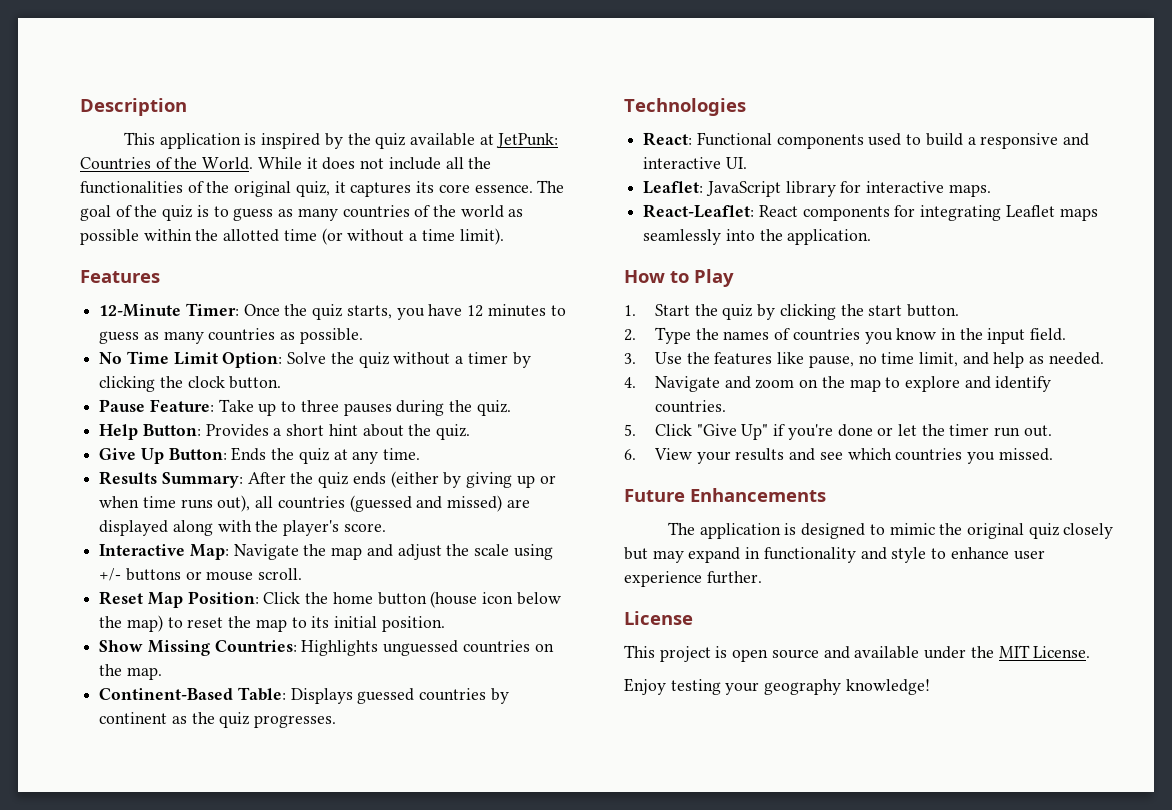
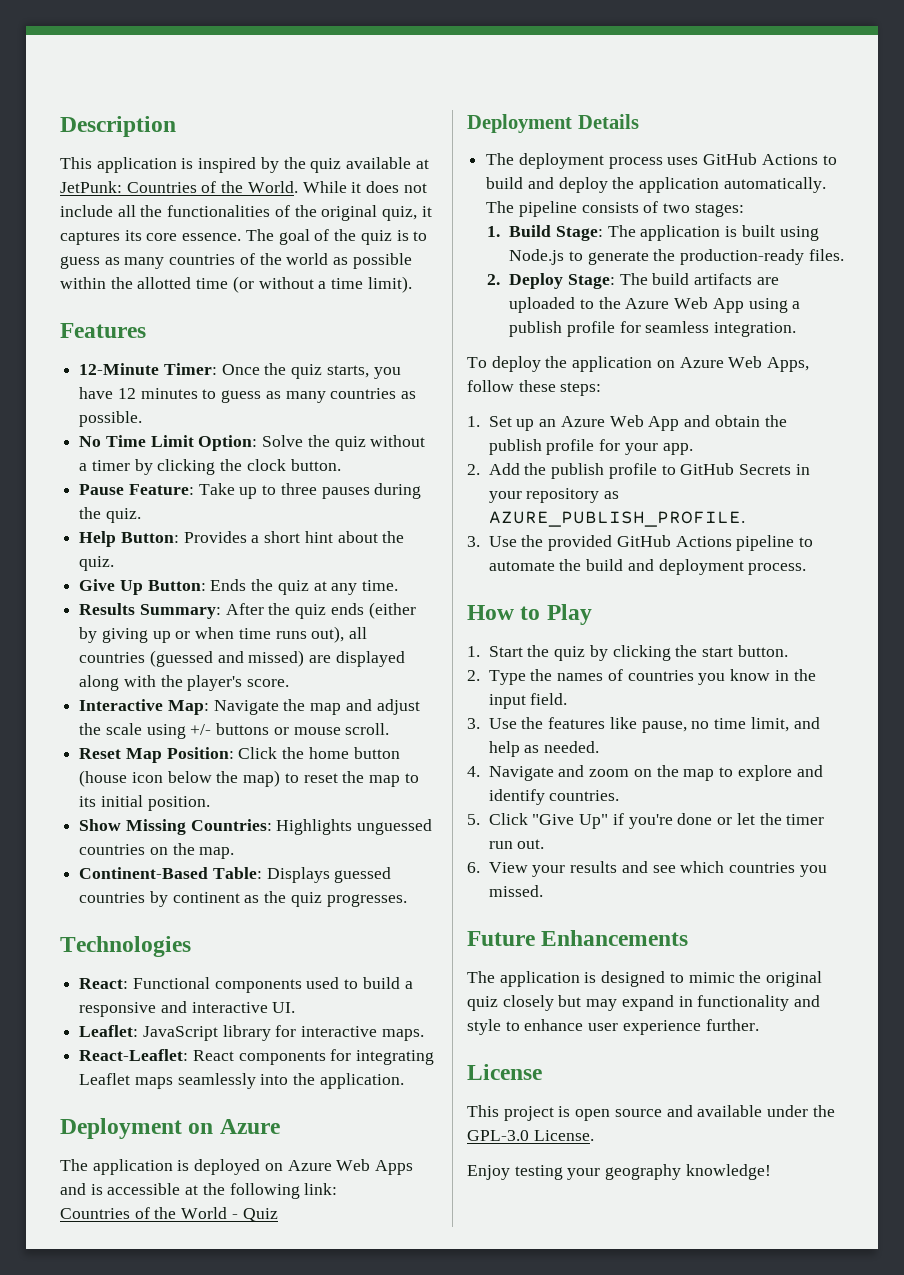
(872, 237) none -> [60,1118,280,1139] [60,1159,414,1175] [60,1183,338,1199] [60,1207,278,1222] [467,114,639,133] [486,153,837,169] [486,177,826,193] [486,201,744,217] [487,225,819,241] [509,249,844,265] [487,273,779,289] [509,297,801,313] [509,321,797,337] [467,356,810,372] [467,380,602,396] [467,415,787,431] [488,439,693,455] [467,463,810,479] [488,488,620,503] [488,511,745,527] [467,535,814,551] [488,559,807,575] // Deployment on Azure // The application is deployed on Azure Web Apps and is accessible at the following link: // Countries of the World - Quiz // Deployment Details // The deployment process uses GitHub Actions to build and deploy the application automatically. The pipeline consists of two stages: // 1. Build Stage: The application is built using Node.js to generate the production-ready files. // 2. Deploy Stage: The build artifacts are uploaded to the Azure Web App using a publish profile for seamless integration. // To deploy the application on Azure Web Apps, follow these steps: // 1. Set up an Azure Web App and obtain the publish profile for your app. // 2. Add the publish profile to GitHub Secrets in your repository as AZURE_PUBLISH_PROFILE. // 3. Use the provided GitHub Actions pipeline to automate the build and deployment process.
[998,645,1030,658] MIT -> [467,1130,529,1141] GPL-3.0

